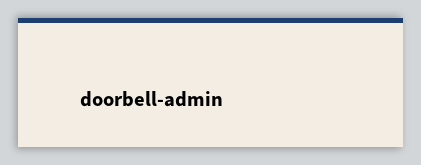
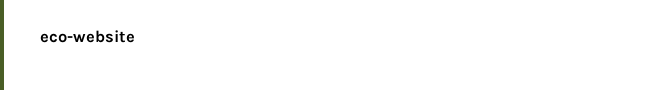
[80,91,223,107] doorbell-admin -> [40,30,135,43] eco-website

